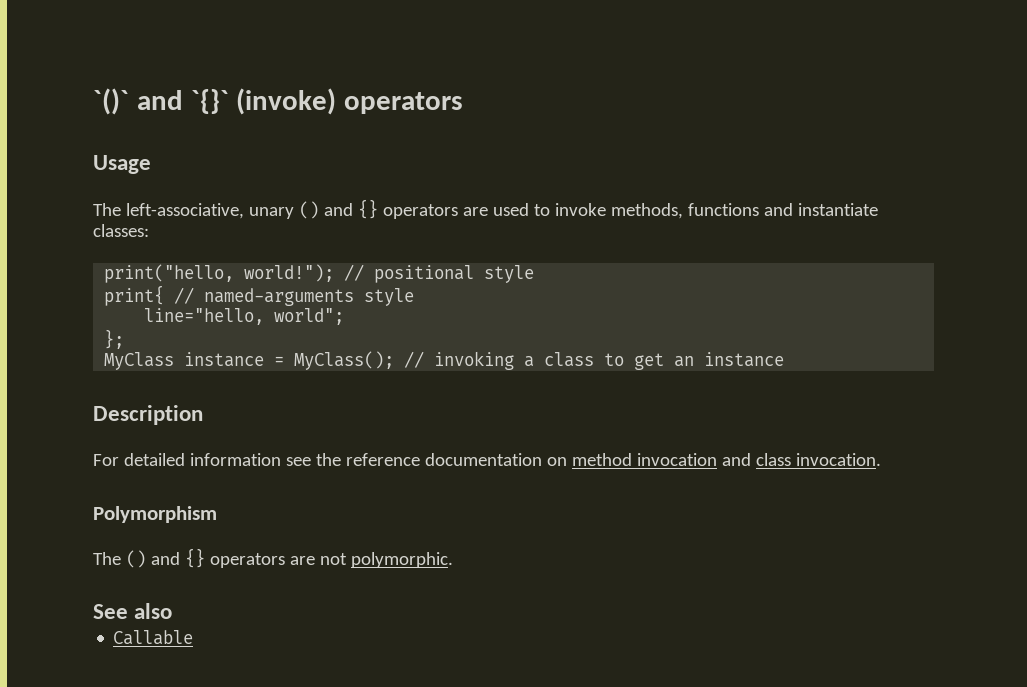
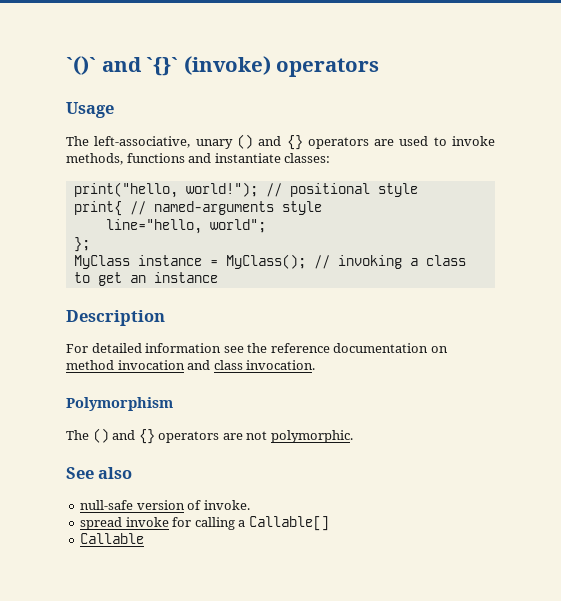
(173, 611) none -> [80,500,250,510] [80,516,329,531] // null-safe version of invoke. // spread invoke for calling a Callable[]

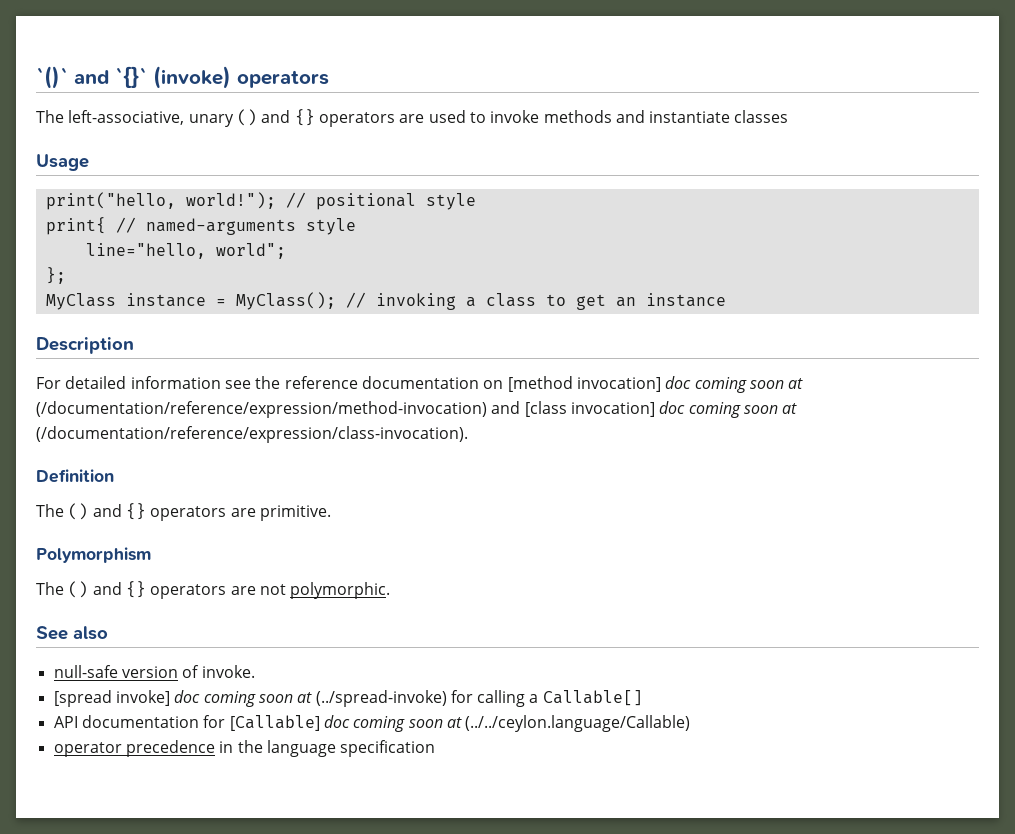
[66,102,114,118] // Usage -> (329, 79) none
[66,153,331,165] methods, functions and instantiate classes: -> [543,110,789,123] [36,154,89,171] methods and instantiate classes // Usage
[66,360,316,370] method invocation and class invocation. -> [507,376,804,393] [36,401,798,418] [36,426,468,443] [36,469,114,483] [36,503,331,521] [method invocation] doc coming soon at (/documentation/reference/expression/method-invocation) and [class invocation] doc coming soon at (/documentation/reference/expression/class-invocation). // Definition // The () and {} operators are primitive.
[80,516,329,531] [80,533,145,544] spread invoke for calling a Callable[] // Callable -> [53,690,643,707] [53,715,691,732] [53,740,436,757] [spread invoke] doc coming soon at (../spread-invoke) for calling a Callable[] // API documentation for [Callable] doc coming soon at (../../ceylon.language/Callable) // operator precedence in the language specification

